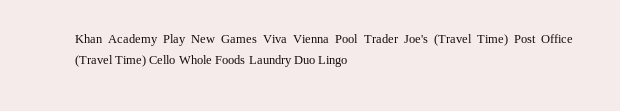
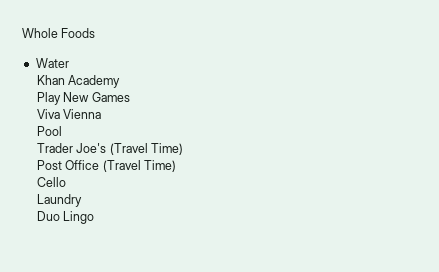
(74, 38) none -> [22,28,96,38] [35,58,69,68] Whole Foods // Water //
(158, 40) none -> (121, 81) //
(258, 39) none -> (130, 97) //
(330, 39) none -> (102, 114) //
(359, 38) none -> (63, 131) //
(508, 40) none -> (184, 149) //
(147, 61) none -> (177, 166) //
[178,55,246,64] Whole Foods -> (67, 182) //
(292, 61) none -> (83, 200) //

